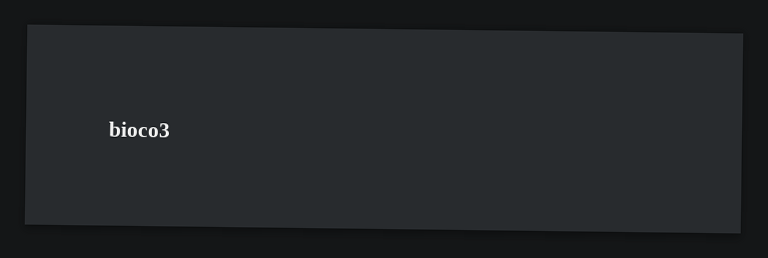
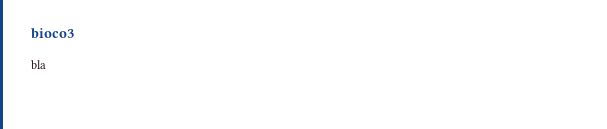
(171, 129) none -> [31,60,46,70] // bla

